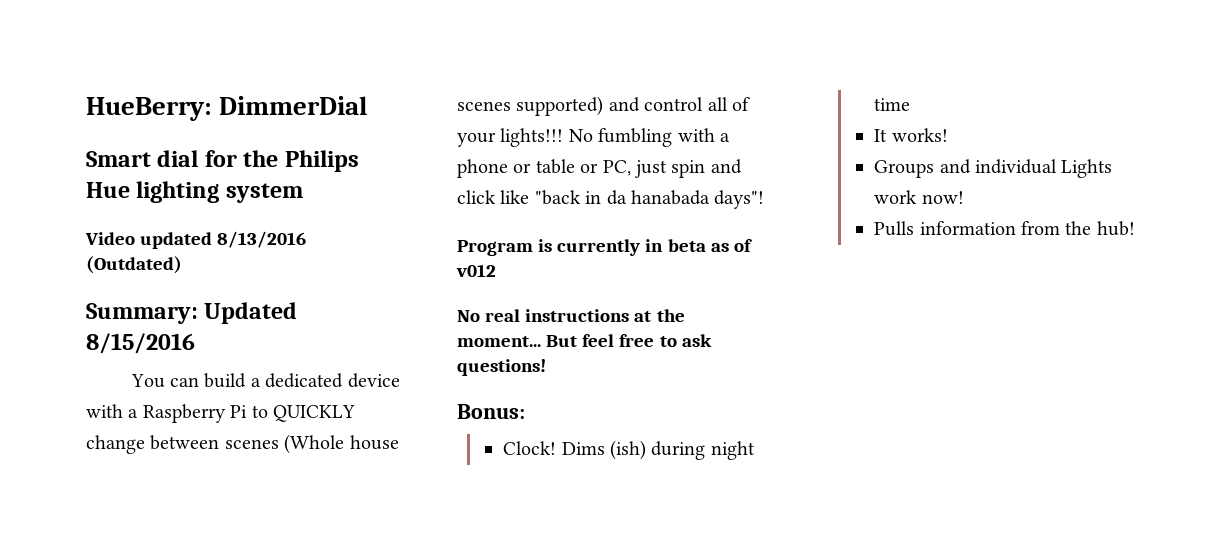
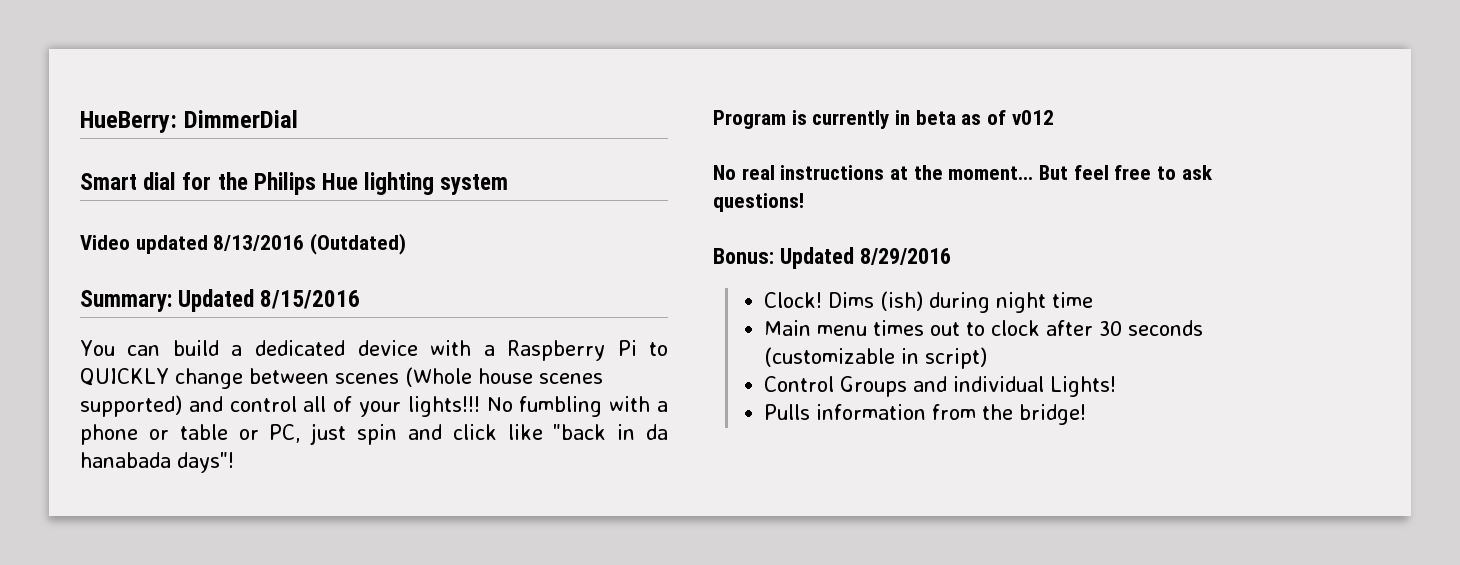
(525, 411) none -> [779,247,951,269] Updated 8/29/2016
[874,128,948,142] [874,159,1113,178] [874,190,964,204] It works! // Groups and individual Lights work now! -> [764,320,1204,336] [764,347,988,369] [764,376,1117,397] Main menu times out to clock after 30 seconds (customizable in script) // Control Groups and individual Lights!
[1096,221,1135,236] hub! -> [1019,404,1087,425] bridge!

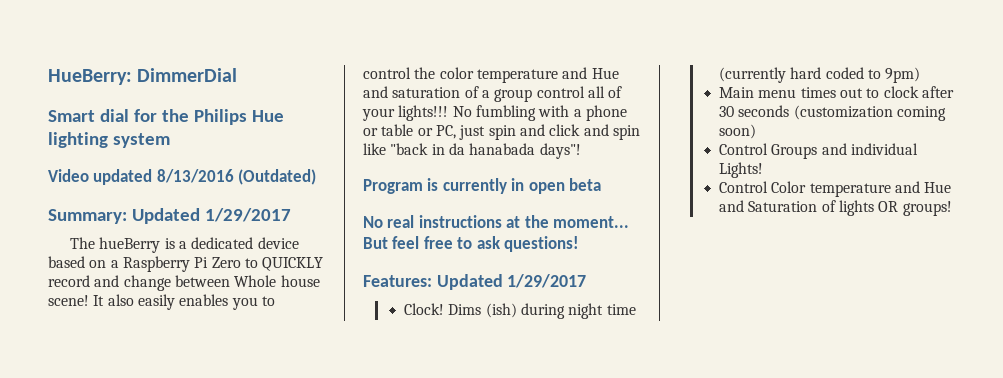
[260,290,361,309] [80,340,219,356] 8/15/2016 // You can build -> [204,208,291,222] [70,237,175,253] 1/29/2017 // The hueBerry is
[429,340,471,356] with -> [48,256,107,268] based on
(637, 348) none -> [211,257,241,268] Zero
[174,367,603,389] [80,395,223,417] change between scenes (Whole house scenes supported) and -> [48,275,320,291] [48,294,275,310] [363,67,619,83] [363,86,533,102] record and change between Whole house scene! It also easily enables you to control the color temperature and Hue and saturation of a group
(497, 432) none -> [583,124,640,140] and spin
(911, 117) none -> [528,182,565,194] open
[961,110,1054,125] as of v012 -> (602, 184) none
[713,247,951,269] Bonus: Updated 8/29/2016 -> [363,274,587,290] Features: Updated 1/29/2017
(1094, 300) none -> [718,67,921,83] (currently hard coded to 9pm)
[764,347,988,369] (customizable in script) -> [793,105,946,121] [718,124,756,139] (customization coming soon)
[764,404,1087,425] Pulls information from the bridge! -> [718,181,952,197] [718,200,952,216] Control Color temperature and Hue and Saturation of lights OR groups!

